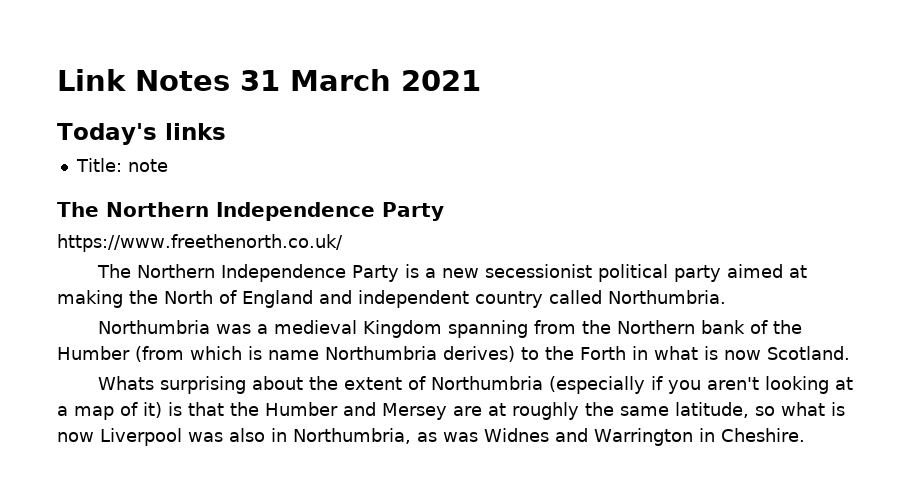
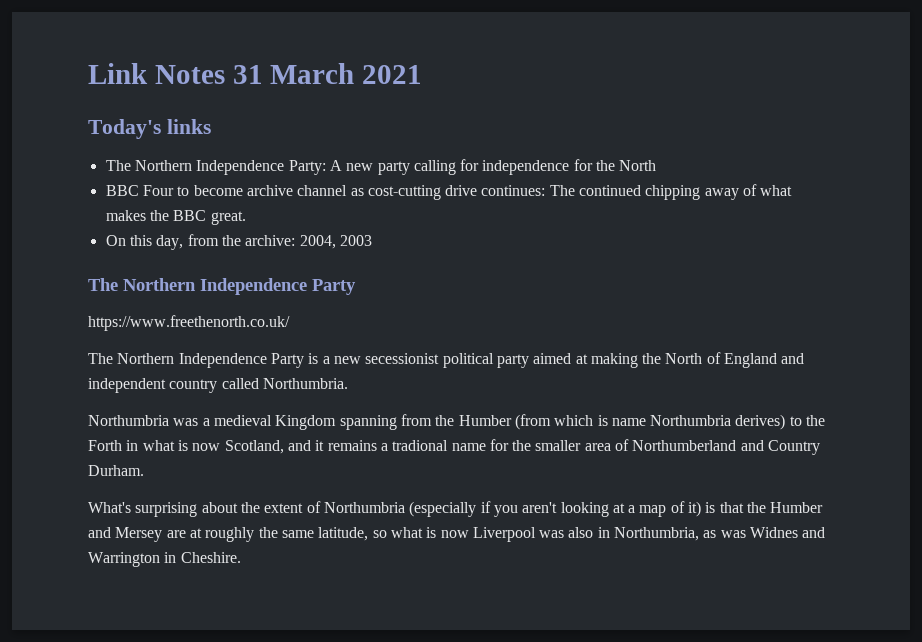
[75,158,168,172] Title: note -> [105,159,657,175] [105,184,793,200] [105,210,246,225] [105,234,372,250] The Northern Independence Party: A new party calling for independence for the North // BBC Four to become archive channel as cost-cutting drive continues: The continued chipping away of what makes the BBC great. // On this day, from the archive: 2004, 2003
[616,320,802,334] Northern bank of the -> (455, 420) none
[767,346,850,360] [97,376,154,390] Scotland. // Whats -> [224,439,821,455] [88,465,144,476] [88,502,131,513] Scotland, and it remains a tradional name for the smaller area of Northumberland and Country Durham. // What's

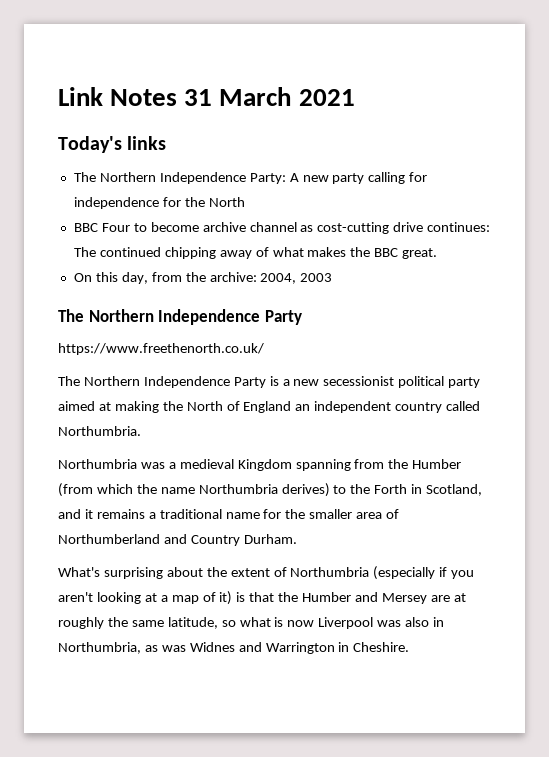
[781,353,805,364] and -> [295,404,311,411] an
[597,415,608,426] is -> [136,484,157,494] the
[142,440,221,451] what is now -> (423, 489) none
[392,440,449,451] tradional -> [159,509,222,519] traditional

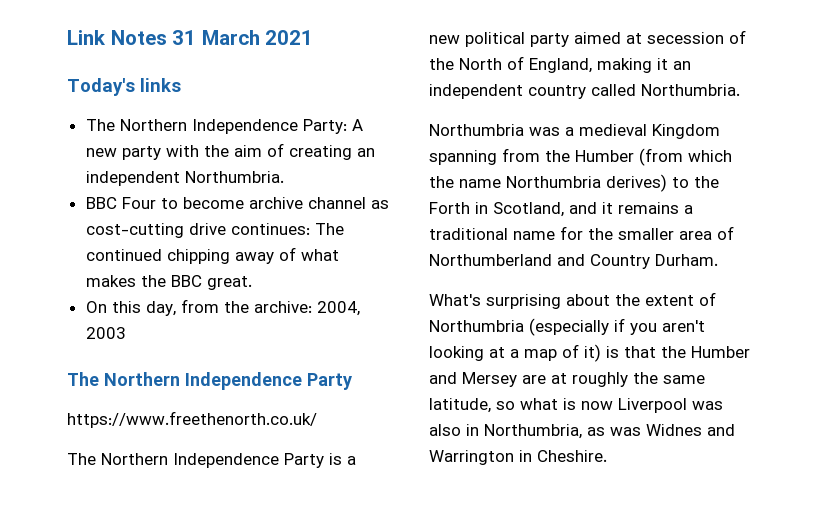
[368,172,428,184] [73,197,245,209] calling for independence for the North -> [165,143,375,160] [85,171,284,186] with the aim of creating an independent Northumbria.
[323,376,395,386] secessionist -> (460, 39) none
[114,401,159,413] making -> [647,30,746,44] secession of
[243,401,292,413] England -> [529,58,668,73] England, making it

